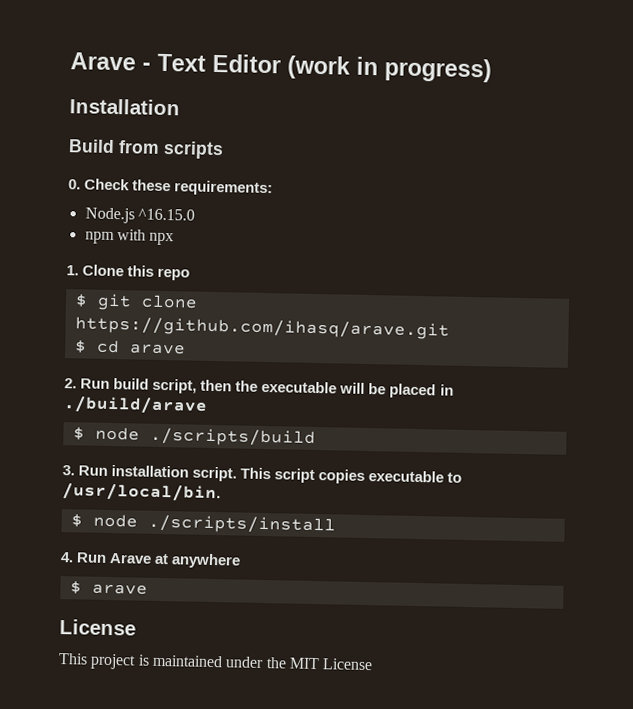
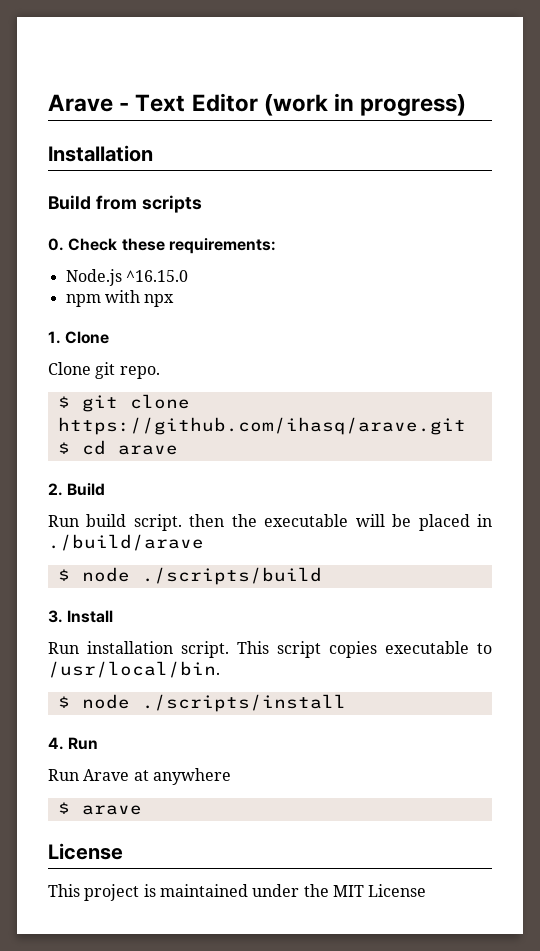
[127,265,191,281] this repo -> [48,362,160,379] // Clone git repo.
(77, 383) none -> [67,483,106,496] Build //
[152,378,198,394] script, -> [133,514,182,531] script.
(75, 470) none -> [67,610,114,623] Install //
(108, 557) none -> [48,769,79,781] // Run

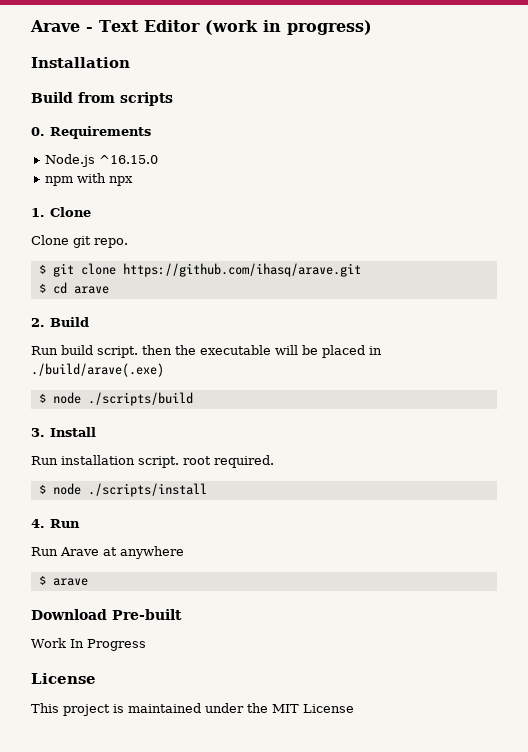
[68,238,276,254] Check these requirements: -> [50,126,151,139] Requirements
[48,534,204,551] ./build/arave -> [31,363,164,377] ./build/arave(.exe)
[237,641,492,658] [48,661,220,678] This script copies executable to /usr/local/bin. -> [183,455,274,468] root required.
(142, 810) none -> [31,609,182,620] [31,638,146,651] // Download Pre-built // Work In Progress

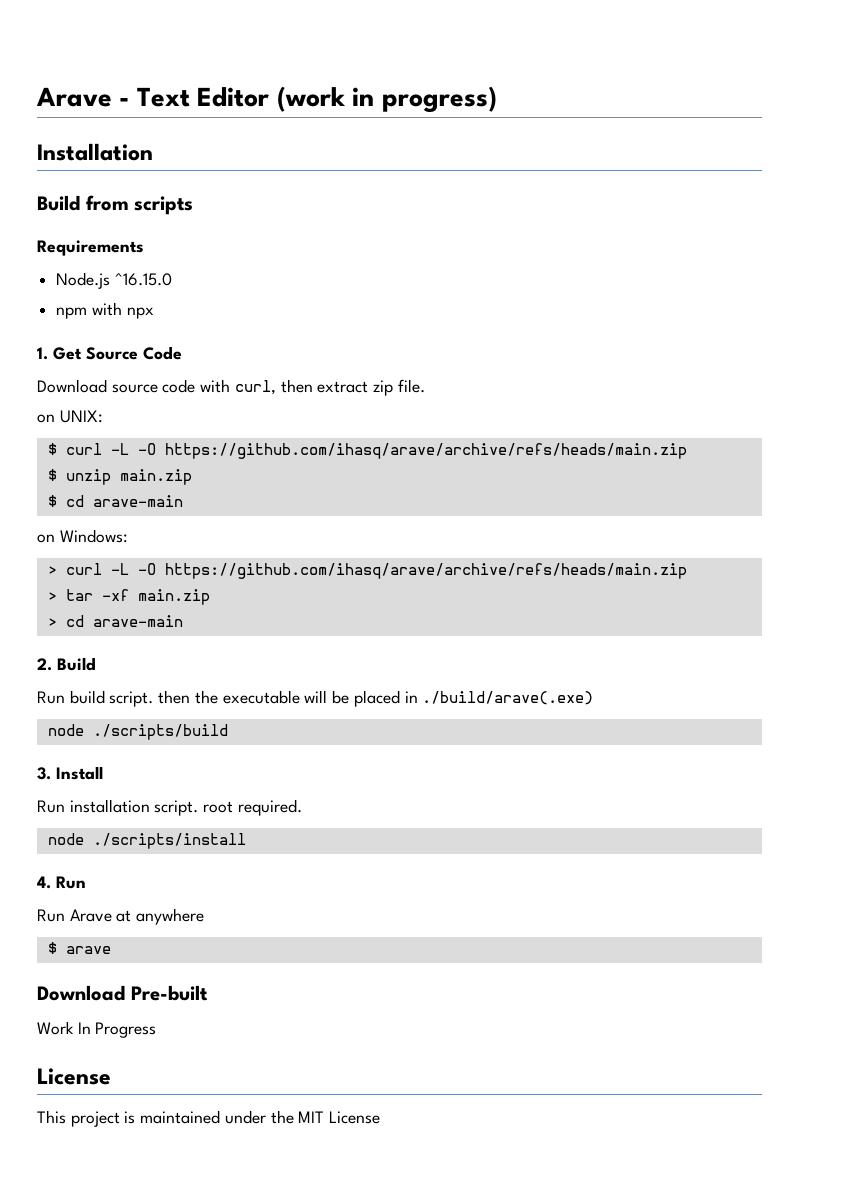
[31,127,45,136] 0. -> (194, 205) none
[50,207,91,217] [31,235,128,248] [38,263,361,277] [38,282,109,294] Clone // Clone git repo. // $ git clone https://github.com/ihasq/arave.git // $ cd arave -> [53,346,182,360] [37,379,425,396] [37,410,103,423] [47,443,687,459] [47,469,192,485] [47,495,183,507] [37,529,128,543] [47,563,687,579] [47,589,210,605] [47,615,183,627] Get Source Code // Download source code with curl, then extract zip file. // on UNIX: // $ curl -L -O https://github.com/ihasq/arave/archive/refs/heads/main.zip // $ unzip main.zip // $ cd arave-main // on Windows: // > curl -L -O https://github.com/ihasq/arave/archive/refs/heads/main.zip // > tar -xf main.zip // > cd arave-main
[38,393,46,403] $ -> (594, 698) none
[38,484,46,494] $ -> (302, 807) none

